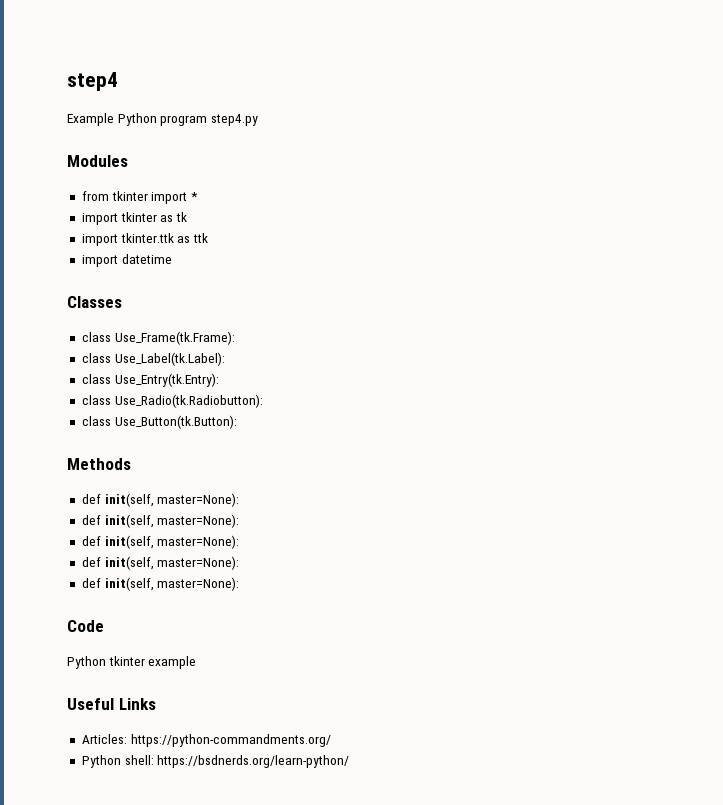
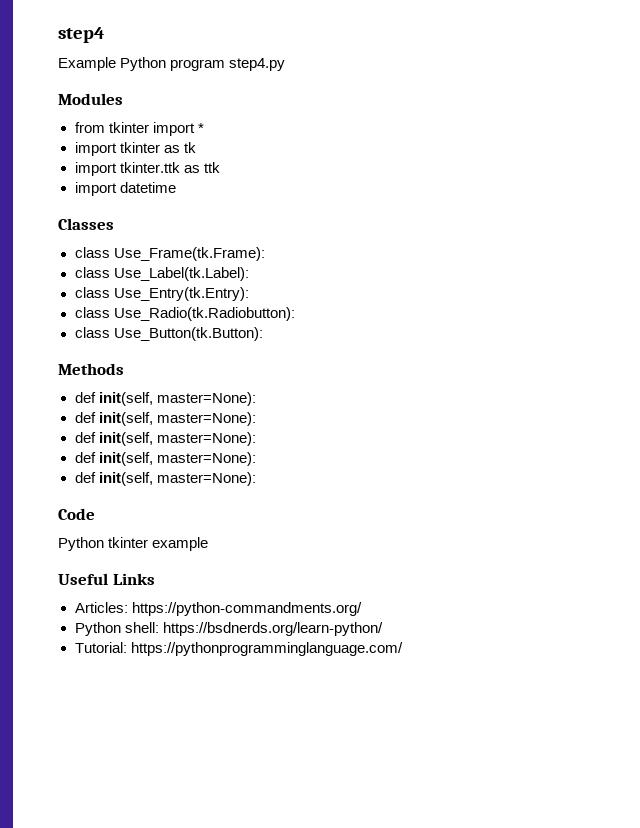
(350, 761) none -> [74,642,403,656] // Tutorial: https://pythonprogramminglanguage.com/

